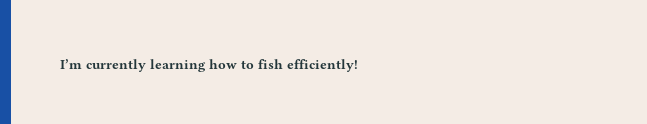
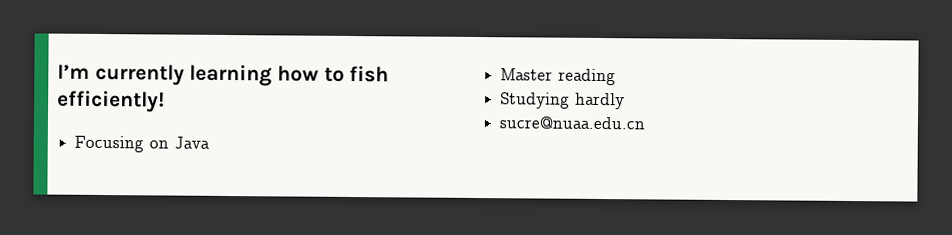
(358, 65) none -> [74,135,211,153] [500,68,617,86] [500,92,626,110] [499,116,647,130] // Focusing on Java // Master reading // Studying hardly // sucre@nuaa.edu.cn

